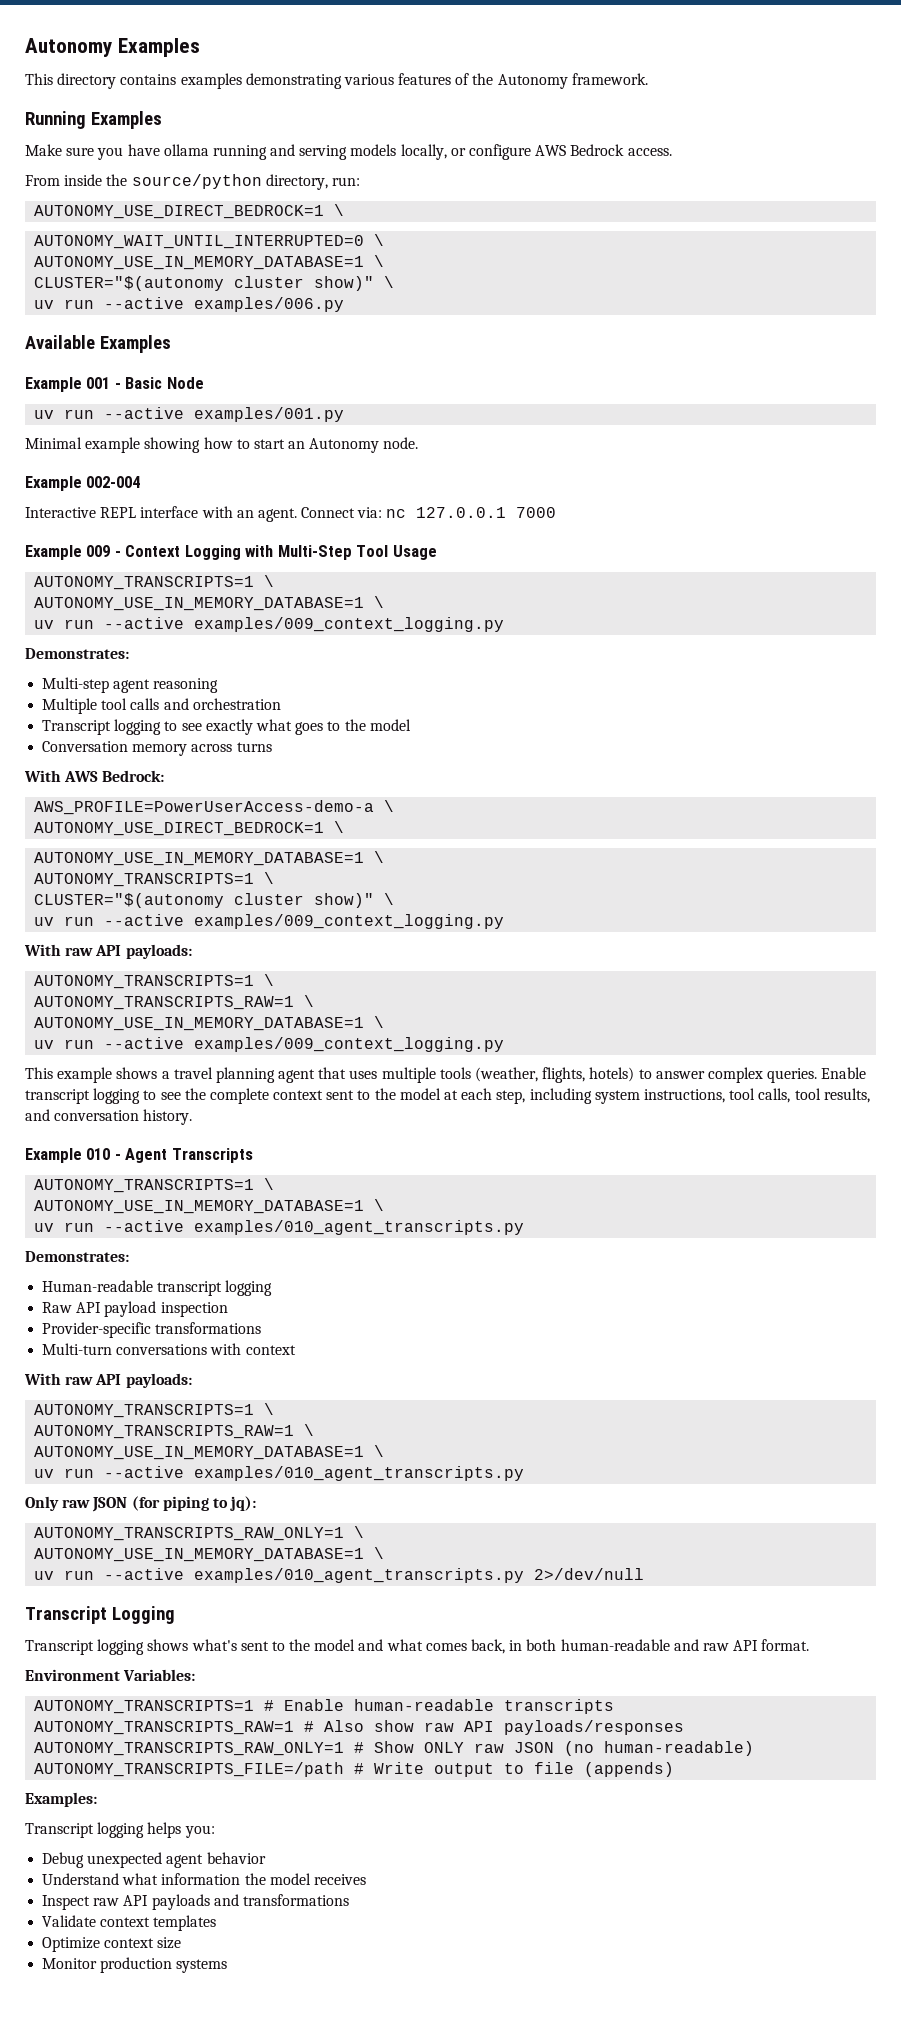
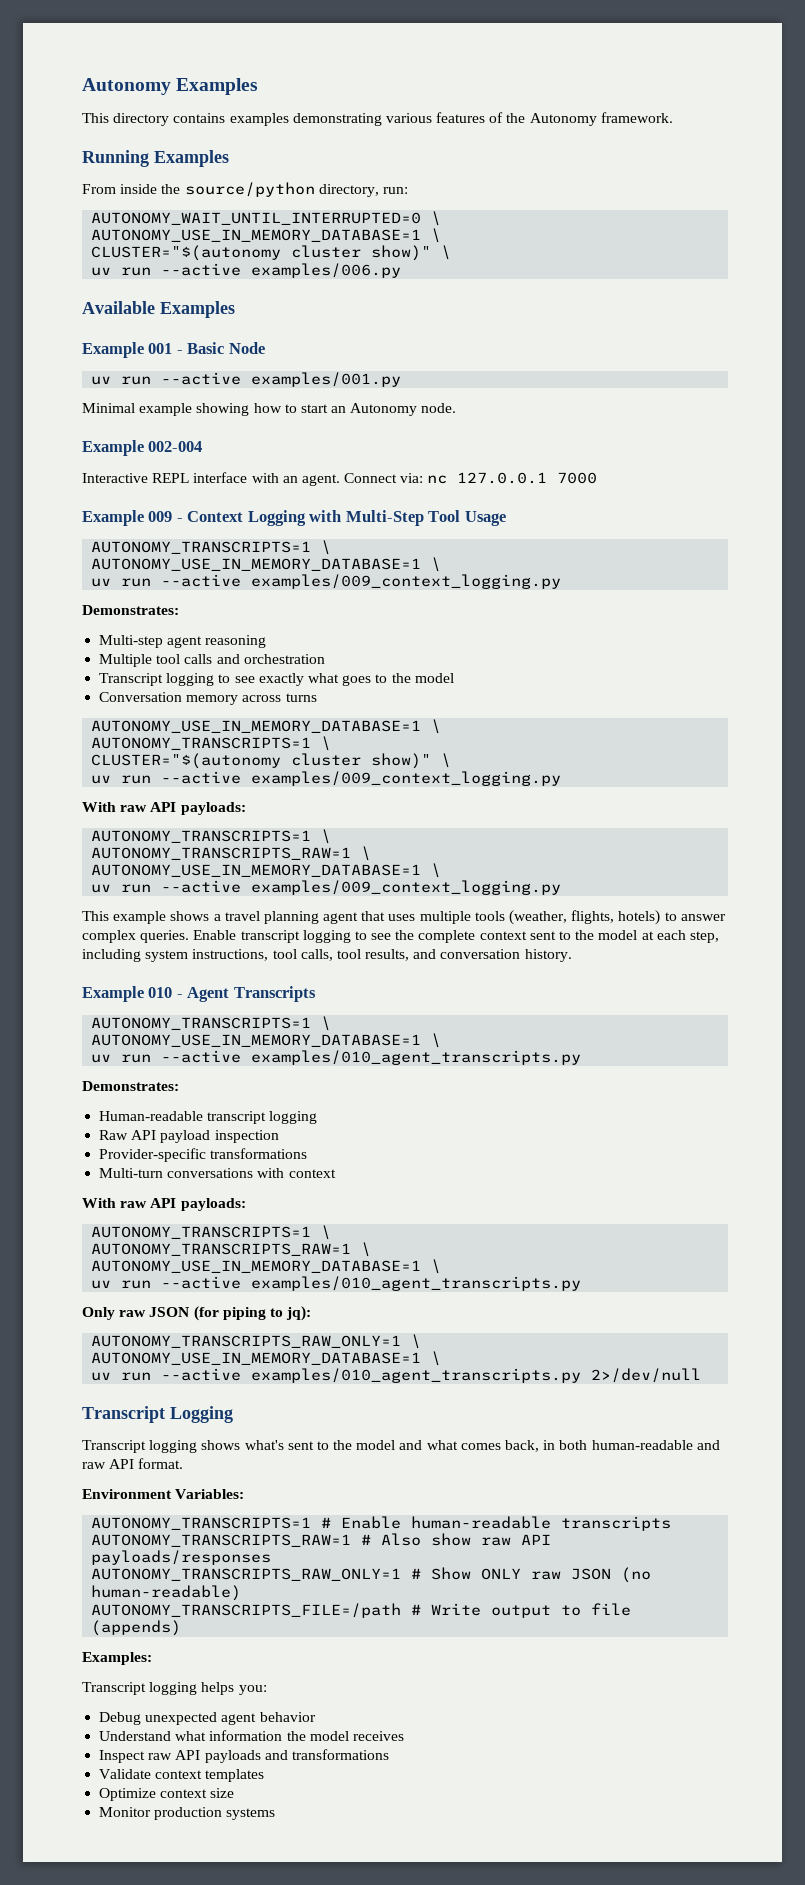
[25,144,672,160] // Make sure you have ollama running and serving models locally, or configure AWS Bedrock access. -> (229, 158) none
[34,204,345,219] // AUTONOMY_USE_DIRECT_BEDROCK=1 \ -> (408, 190) none
[24,770,165,782] [34,800,395,815] [34,821,345,836] // With AWS Bedrock: // AWS_PROFILE=PowerUserAccess-demo-a \ // AUTONOMY_USE_DIRECT_BEDROCK=1 \ -> (317, 697) none

